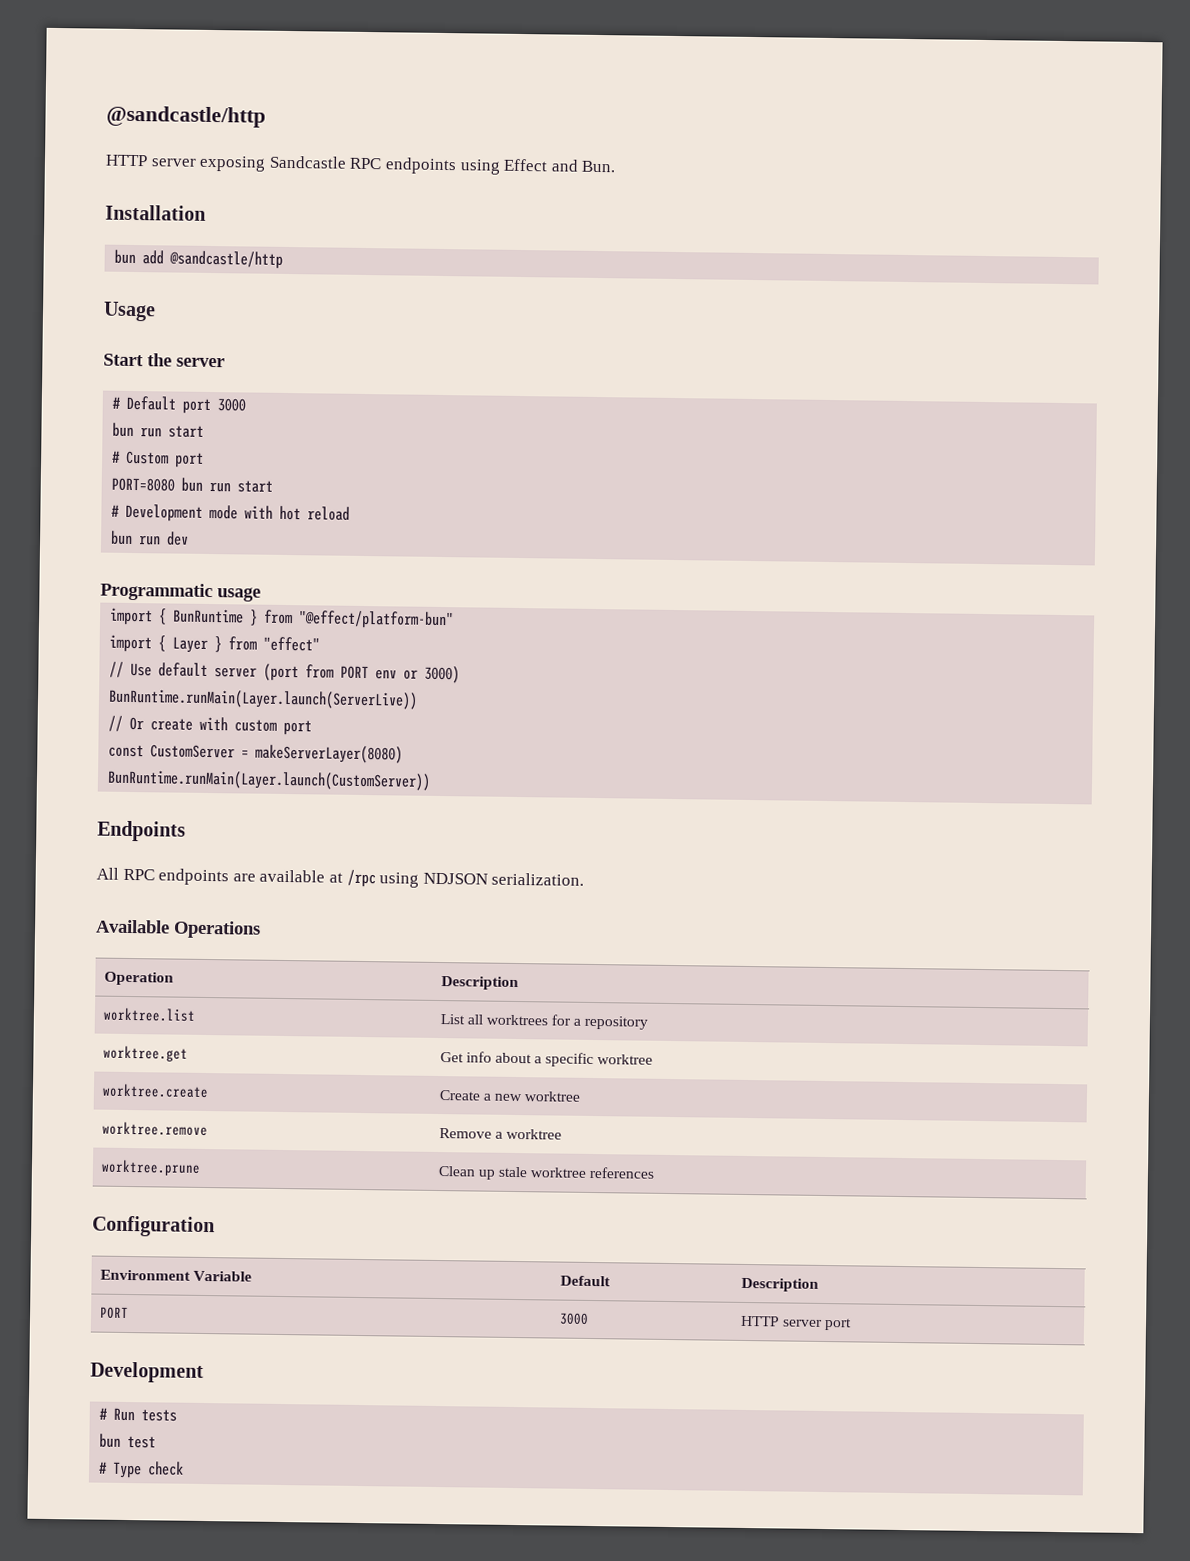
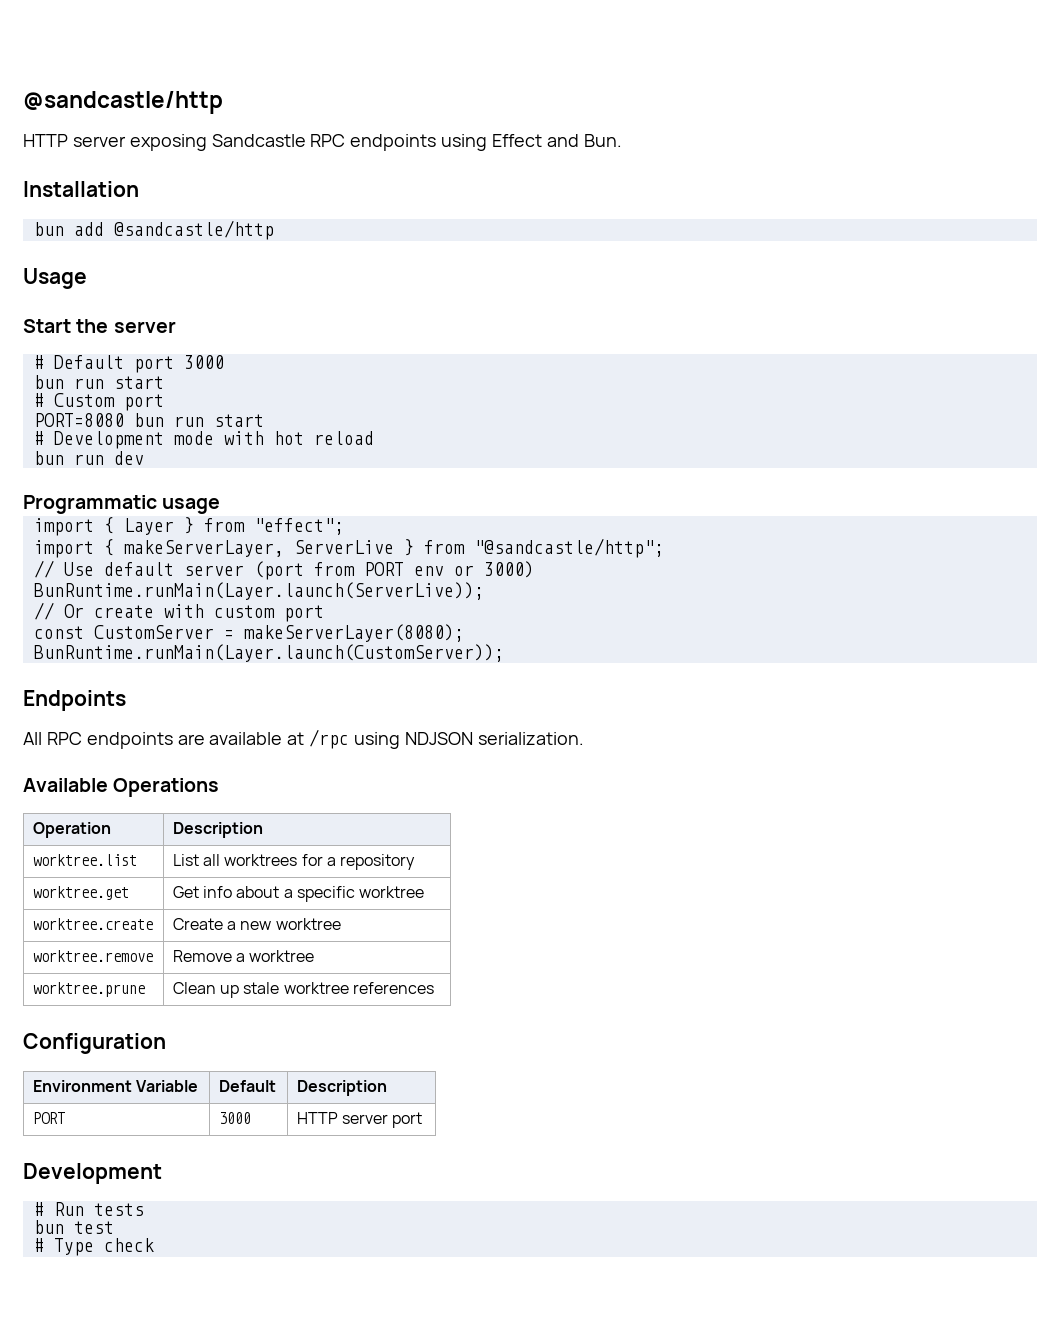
[173,608,455,630] [109,634,321,653] BunRuntime } from "@effect/platform-bun" // import { Layer } from "effect" -> [123,517,344,535] [33,538,664,558] Layer } from "effect"; // import { makeServerLayer, ServerLive } from "@sandcastle/http";
[108,688,419,710] BunRuntime.runMain(Layer.launch(ServerLive)) -> [33,582,484,600] BunRuntime.runMain(Layer.launch(ServerLive));
[255,744,404,764] [107,769,432,791] makeServerLayer(8080) // BunRuntime.runMain(Layer.launch(CustomServer)) -> [243,624,464,642] [33,644,504,662] makeServerLayer(8080); // BunRuntime.runMain(Layer.launch(CustomServer));

